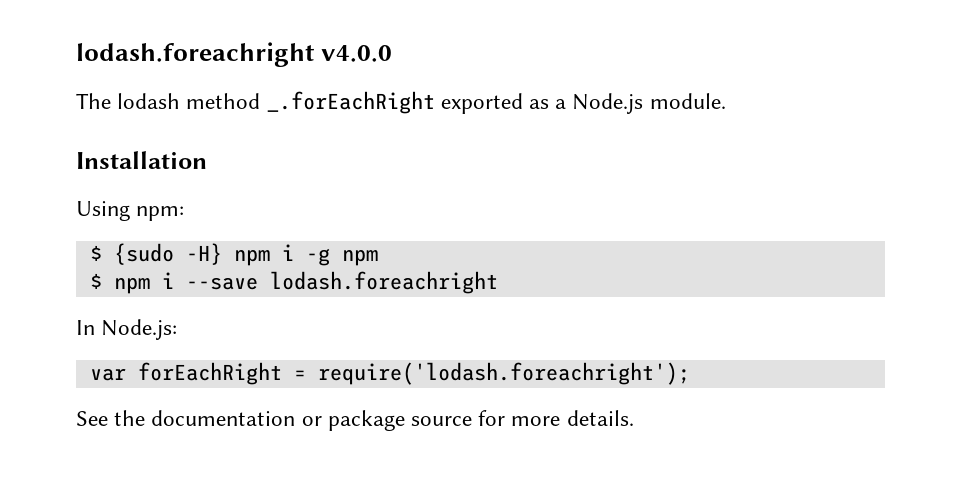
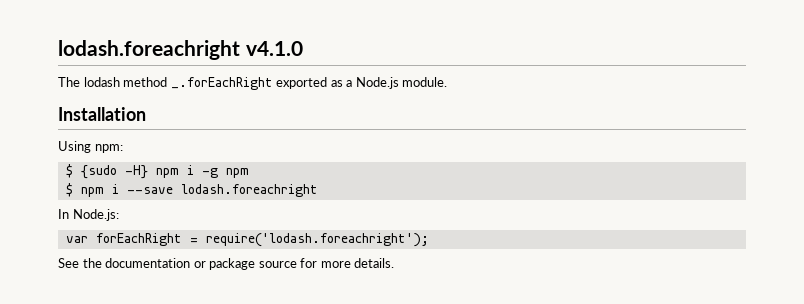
[76,42,393,67] lodash.foreachright v4.0.0 -> [58,40,303,60] lodash.foreachright v4.1.0

